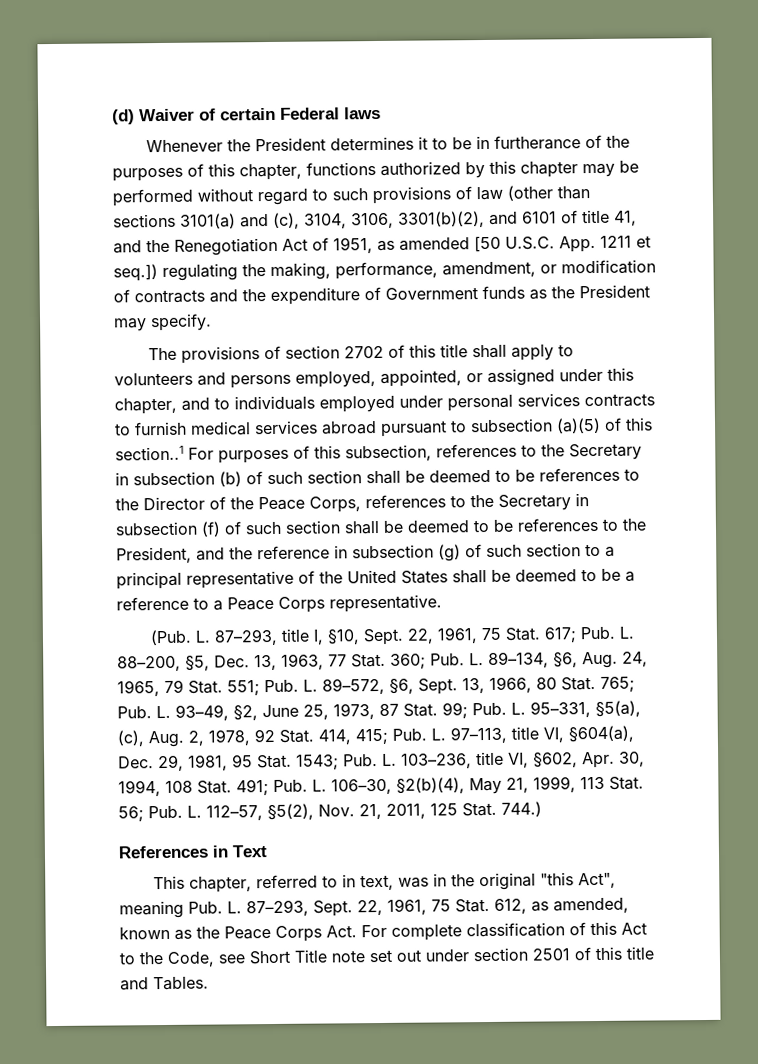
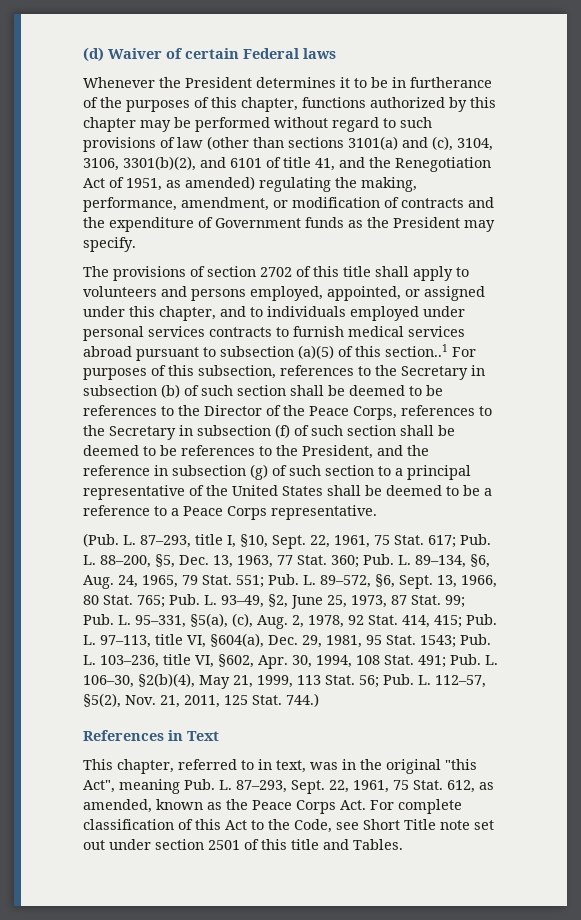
[399,235,651,253] [113,264,158,282] amended [50 U.S.C. App. 1211 et seq.]) -> [185,176,255,190] amended)

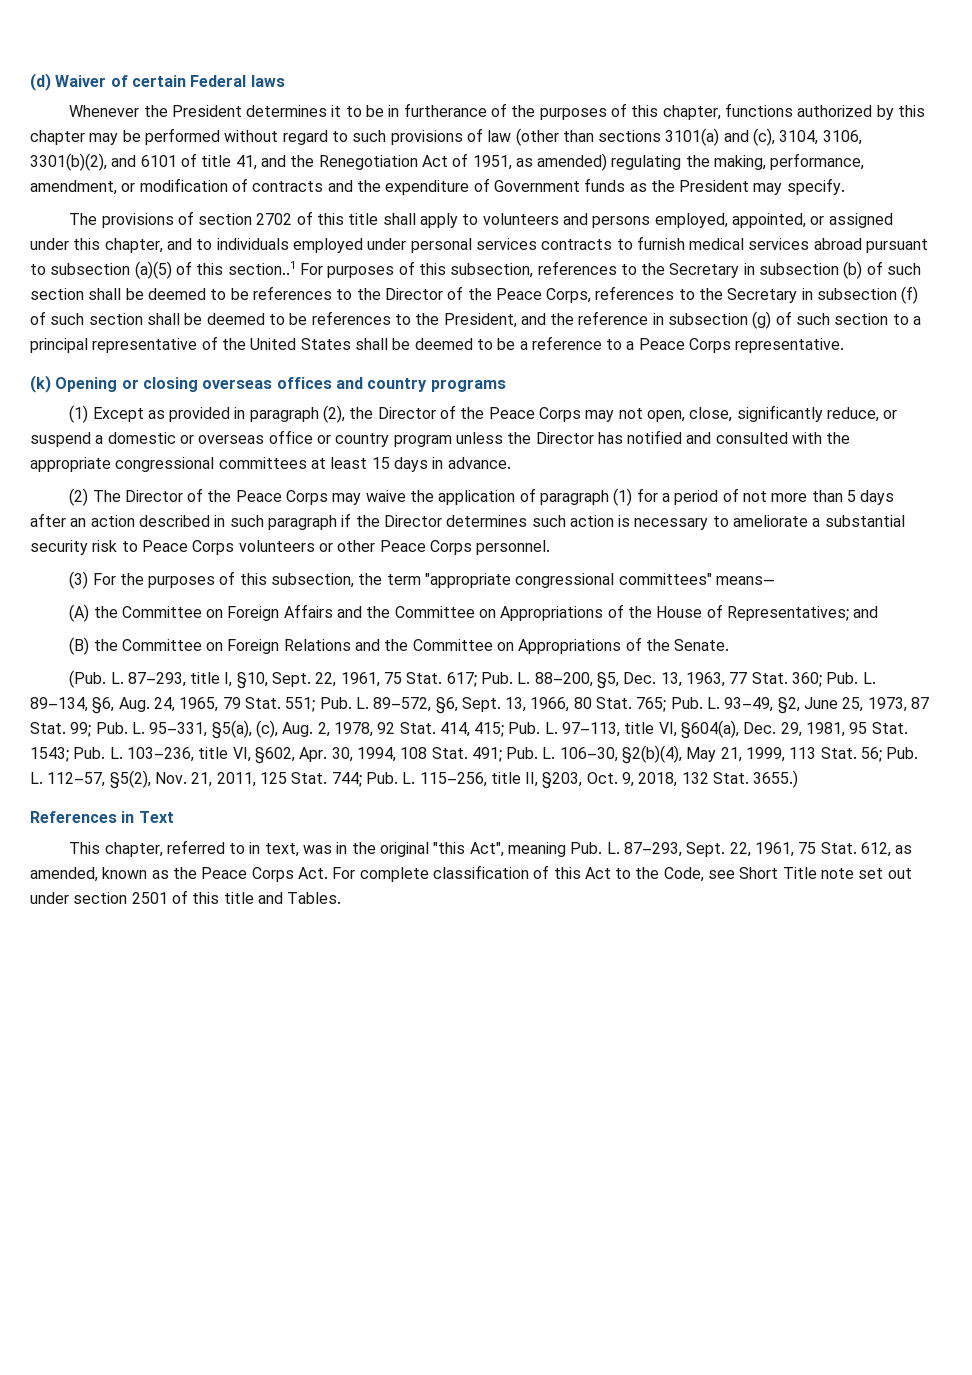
(377, 512) none -> [30,375,506,393] [69,405,898,423] [30,430,851,447] [30,457,511,472] [69,488,895,506] [30,513,905,530] [30,540,551,555] [69,571,776,589] [69,604,879,622] [69,637,730,655] // (k) Opening or closing overseas offices and country programs // (1) Except as provided in paragraph (2), the Director of the Peace Corps may not open, close, significantly reduce, or suspend a domestic or overseas office or country program unless the Director has notified and consulted with the appropriate congressional committees at least 15 days in advance. // (2) The Director of the Peace Corps may waive the application of paragraph (1) for a period of not more than 5 days after an action described in such paragraph if the Director determines such action is necessary to ameliorate a substantial security risk to Peace Corps volunteers or other Peace Corps personnel. // (3) For the purposes of this subsection, the term "appropriate congressional committees" means— // (A) the Committee on Foreign Affairs and the Committee on Appropriations of the House of Representatives; and // (B) the Committee on Foreign Relations and the Committee on Appropriations of the Senate.
[286,693,319,707] 744.) -> [331,770,799,789] 744; Pub. L. 115–256, title II, §203, Oct. 9, 2018, 132 Stat. 3655.)

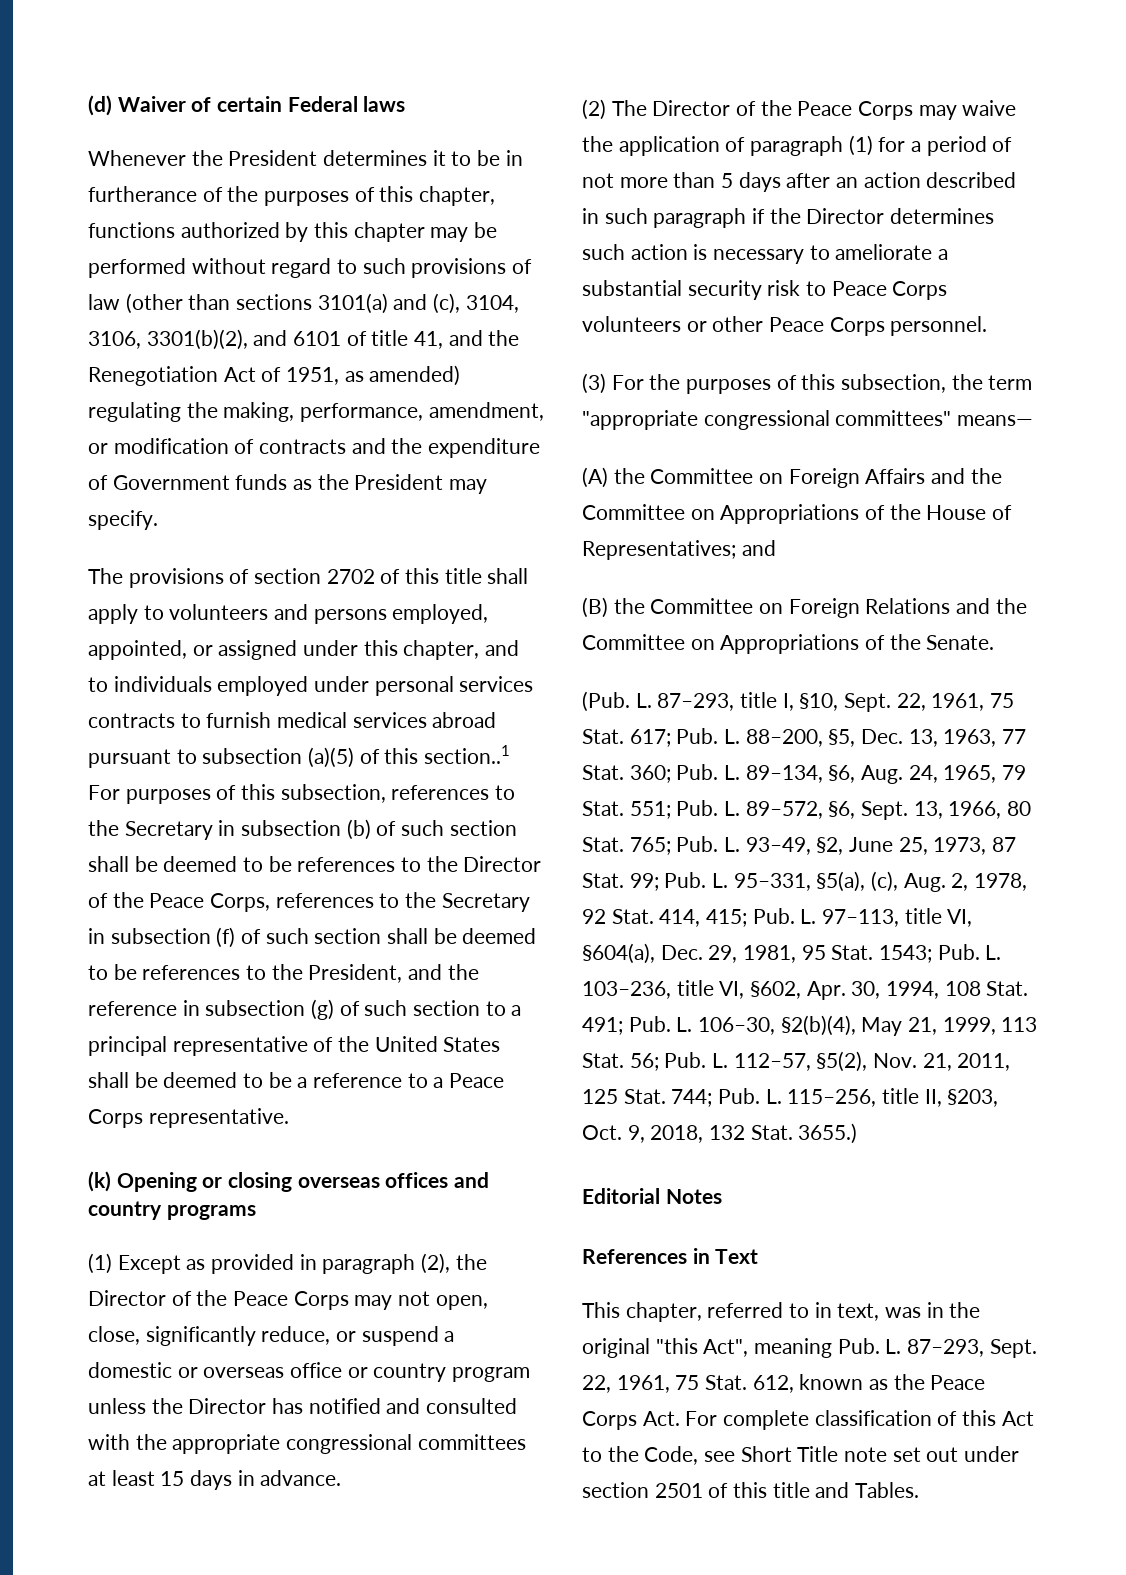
(799, 779) none -> [582,1188,722,1204] // Editorial Notes
[895,845,913,854] [30,867,98,882] as amended, -> (794, 1384) none

